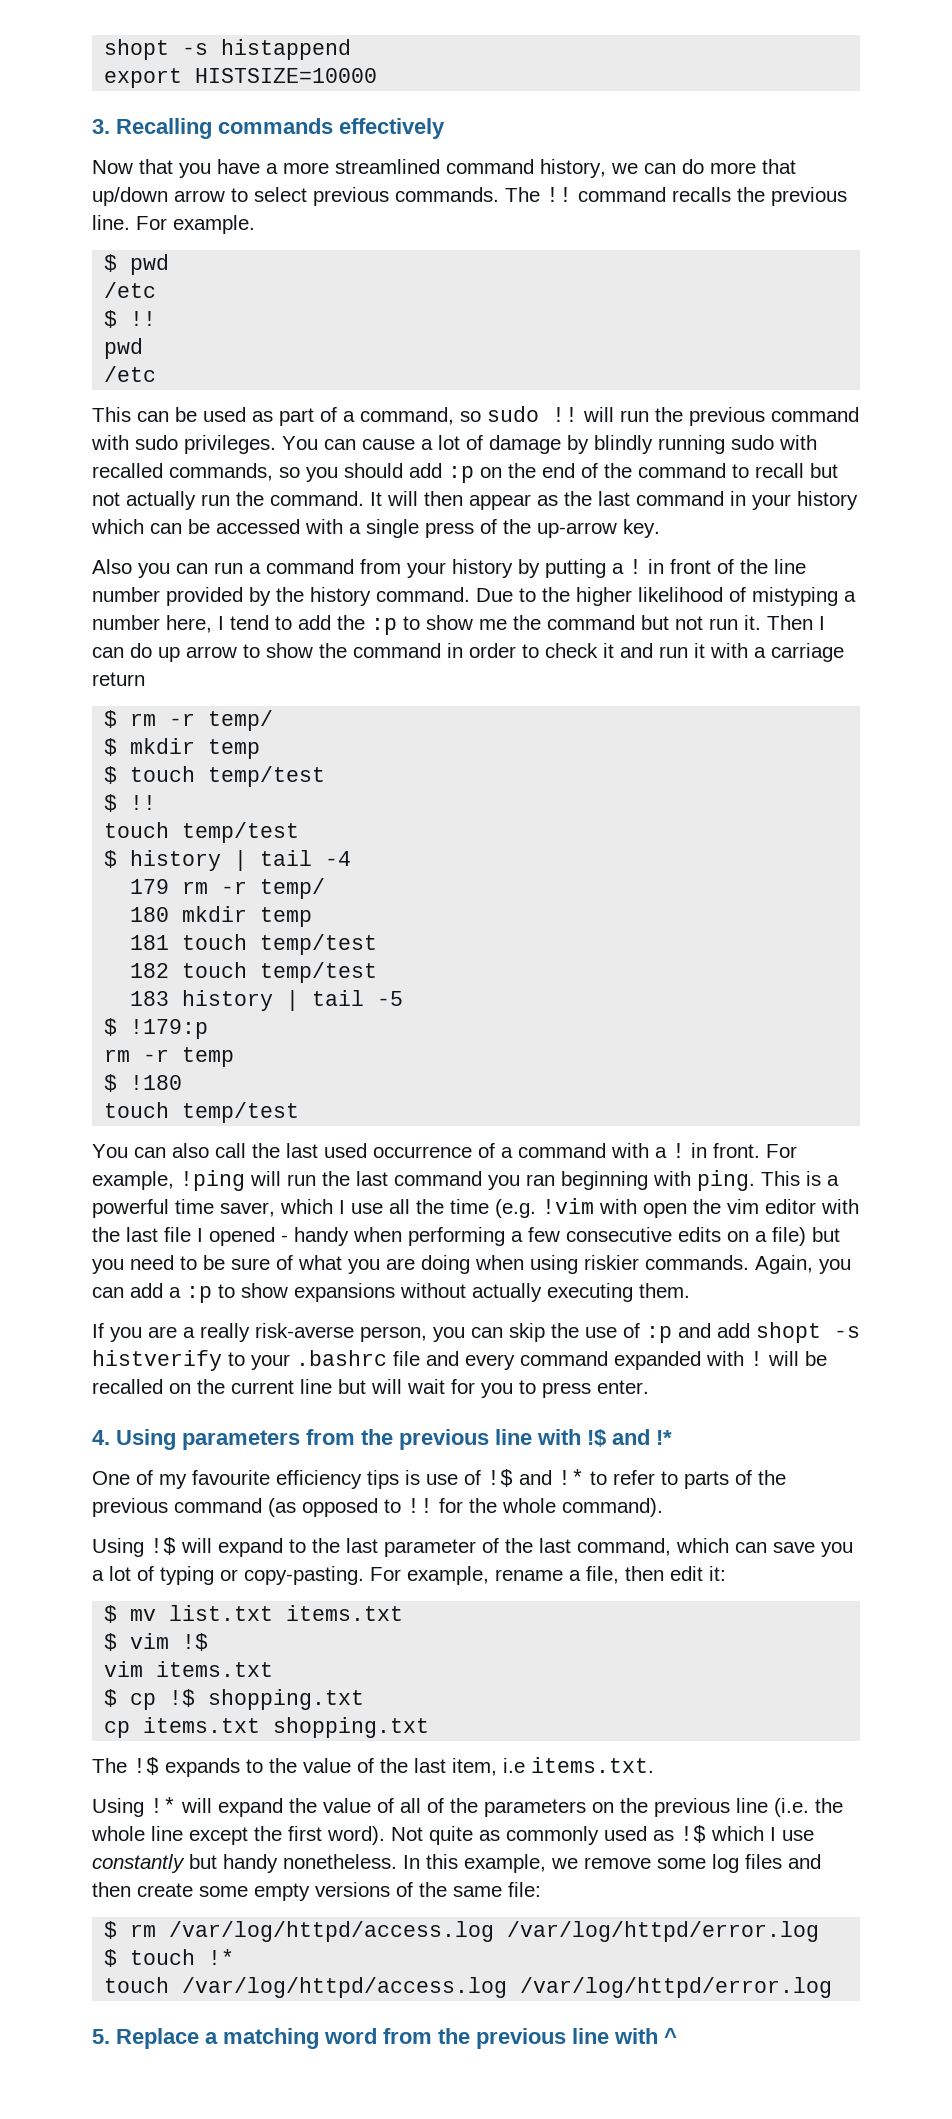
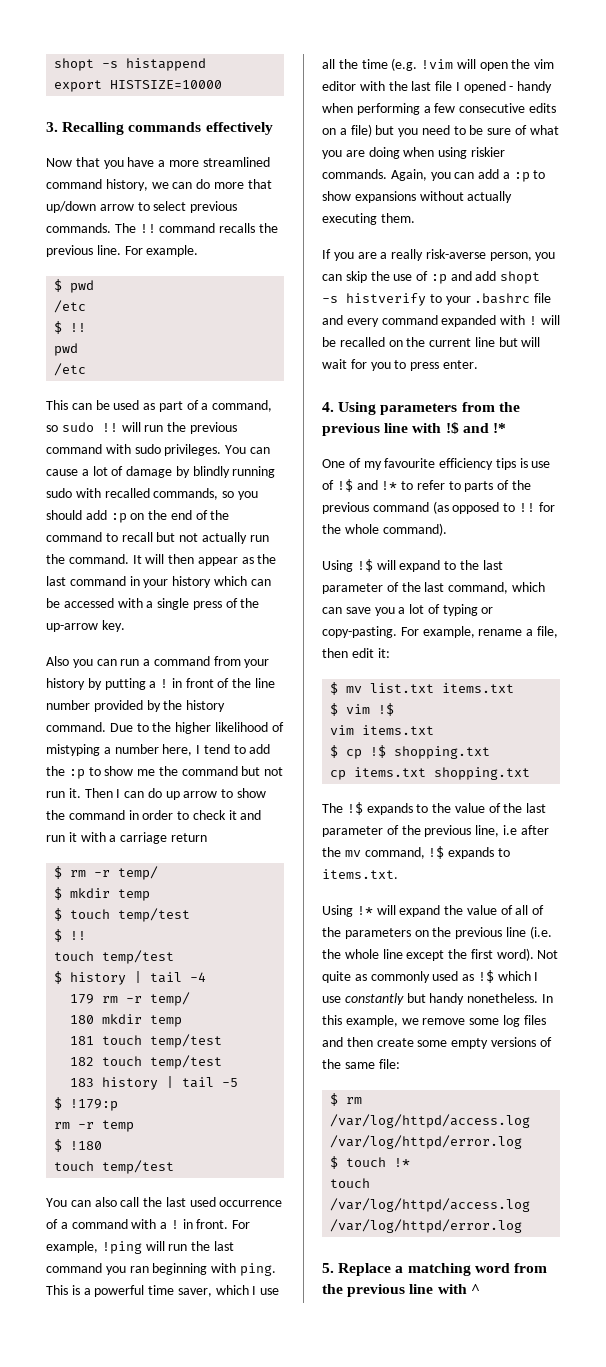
[599,1199,637,1214] with -> [456,59,476,69] will
[452,1758,525,1776] item, i.e -> [322,825,549,837] [322,846,510,859] parameter of the previous line, i.e after the mv command, !$ expands to

